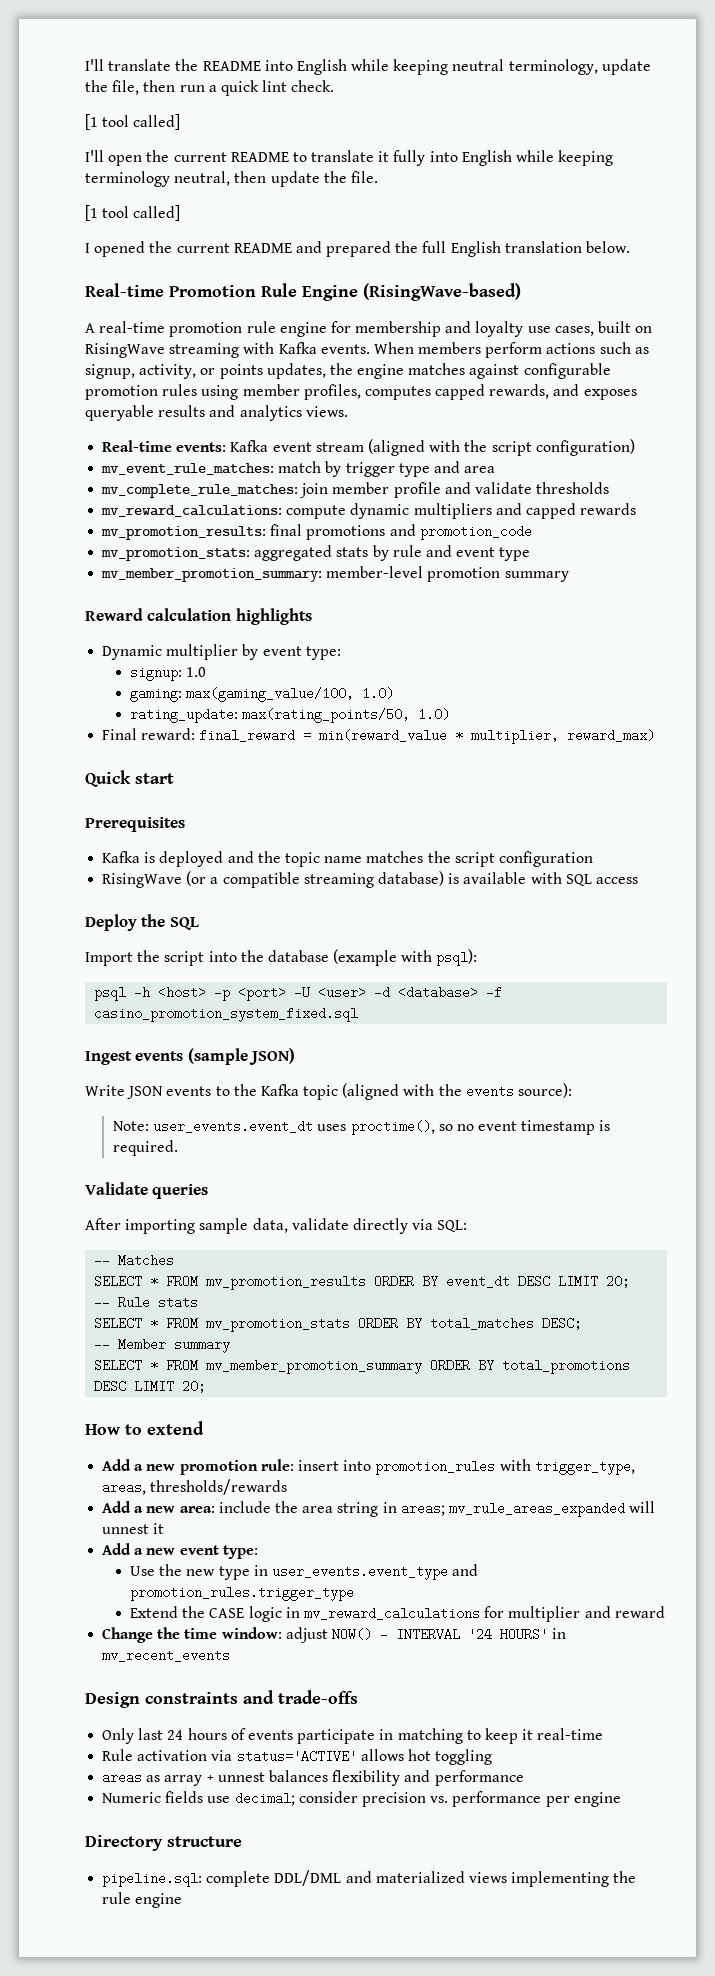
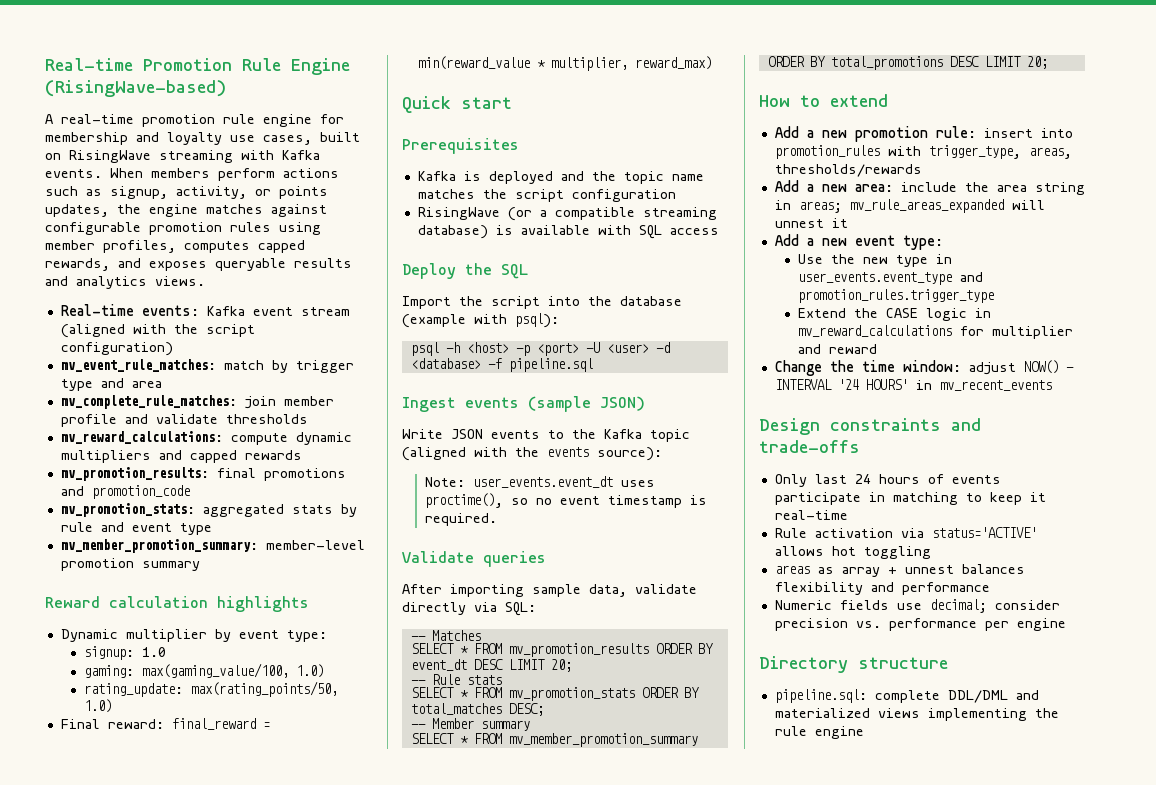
[85,59,651,75] [85,80,335,96] [85,114,181,130] [85,150,614,166] [85,171,378,187] [85,205,181,221] [85,241,631,257] I'll translate the README into English while keeping neutral terminology, update the file, then run a quick lint check. // [1 tool called] // I'll open the current README to translate it fully into English while keeping terminology neutral, then update the file. // [1 tool called] // I opened the current README and prepared the full English translation below. // -> (45, 64) none
[94,1007,359,1022] casino_promotion_system_fixed.sql -> [508,358,593,372] pipeline.sql

